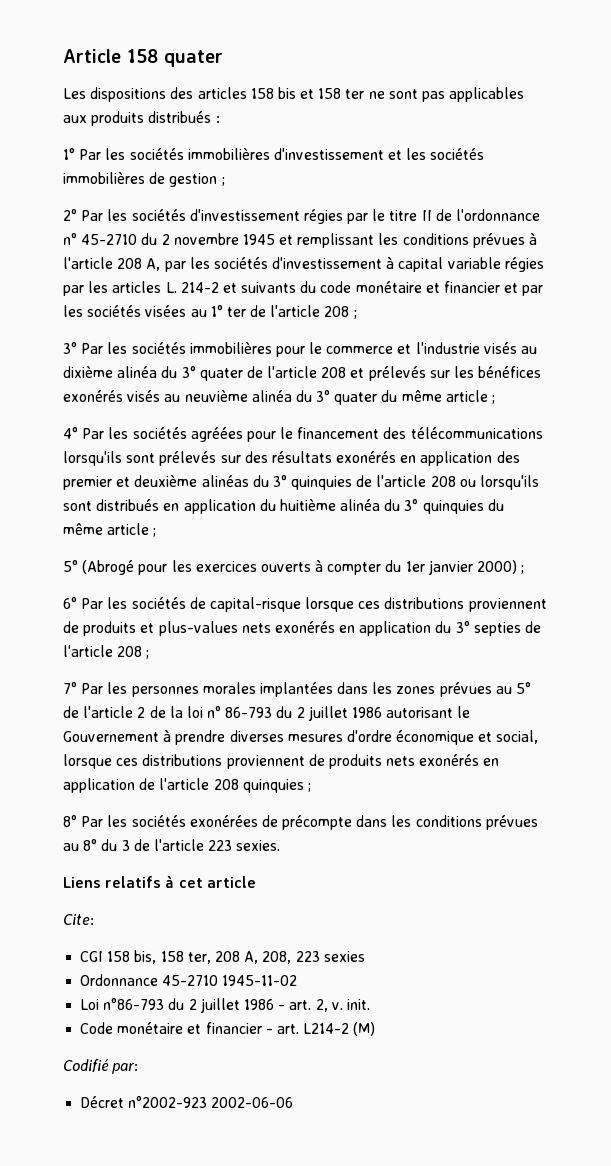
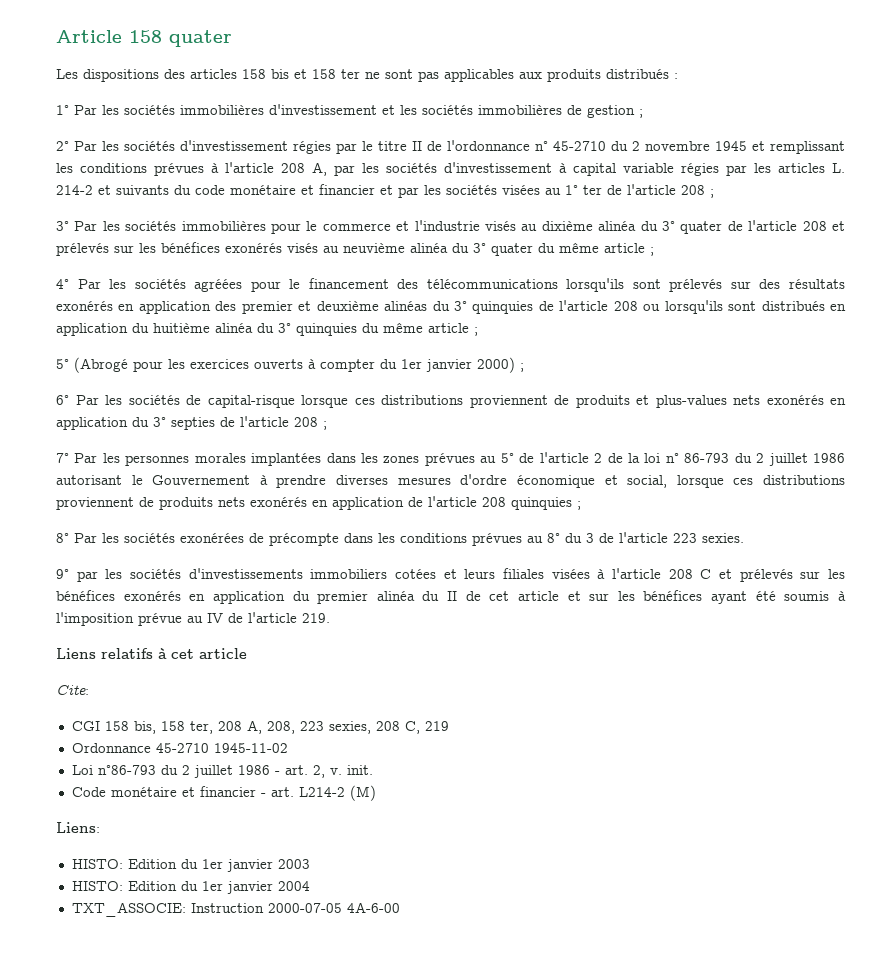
(281, 845) none -> [56,568,845,582] [56,590,847,604] [56,612,330,626] // 9° par les sociétés d'investissements immobiliers cotées et leurs filiales visées à l'article 208 C et prélevés sur les bénéfices exonérés en application du premier alinéa du II de cet article et sur les bénéfices ayant été soumis à l'imposition prévue au IV de l'article 219.
[323,951,365,962] sexies -> [328,721,449,734] sexies, 208 C, 219
[63,1059,139,1074] [80,1096,294,1108] Codifié par: // Décret n°2002-923 2002-06-06 -> [56,822,100,833] [71,859,310,872] [71,881,310,894] [71,902,400,917] Liens: // HISTO: Edition du 1er janvier 2003 // HISTO: Edition du 1er janvier 2004 // TXT_ASSOCIE: Instruction 2000-07-05 4A-6-00

